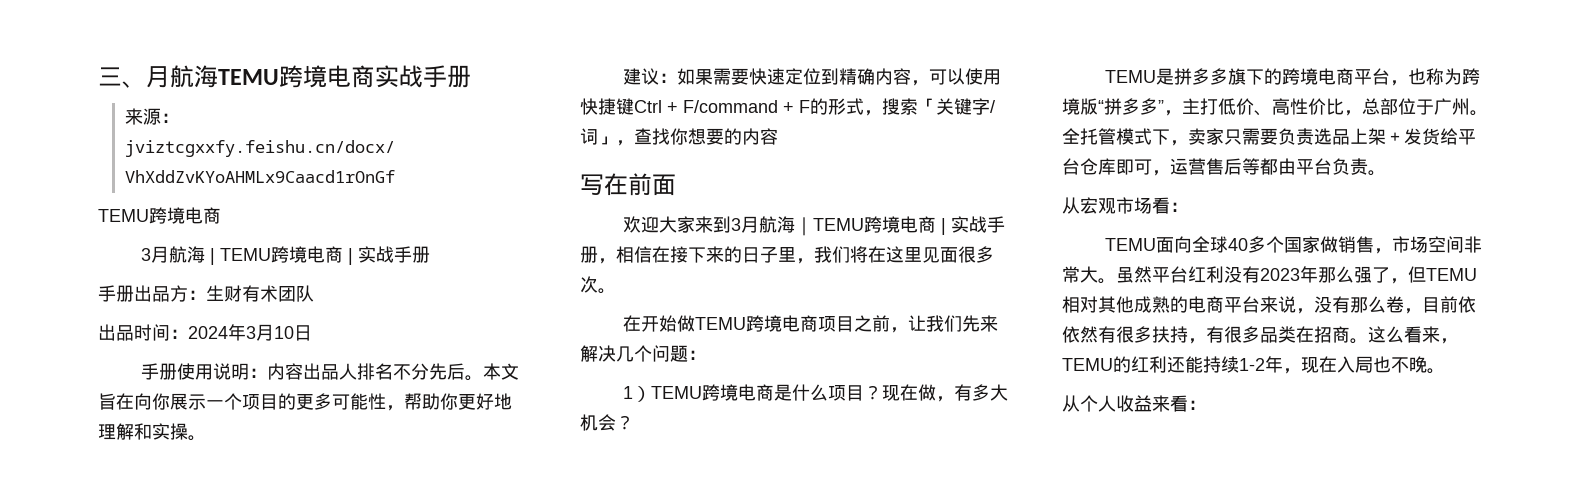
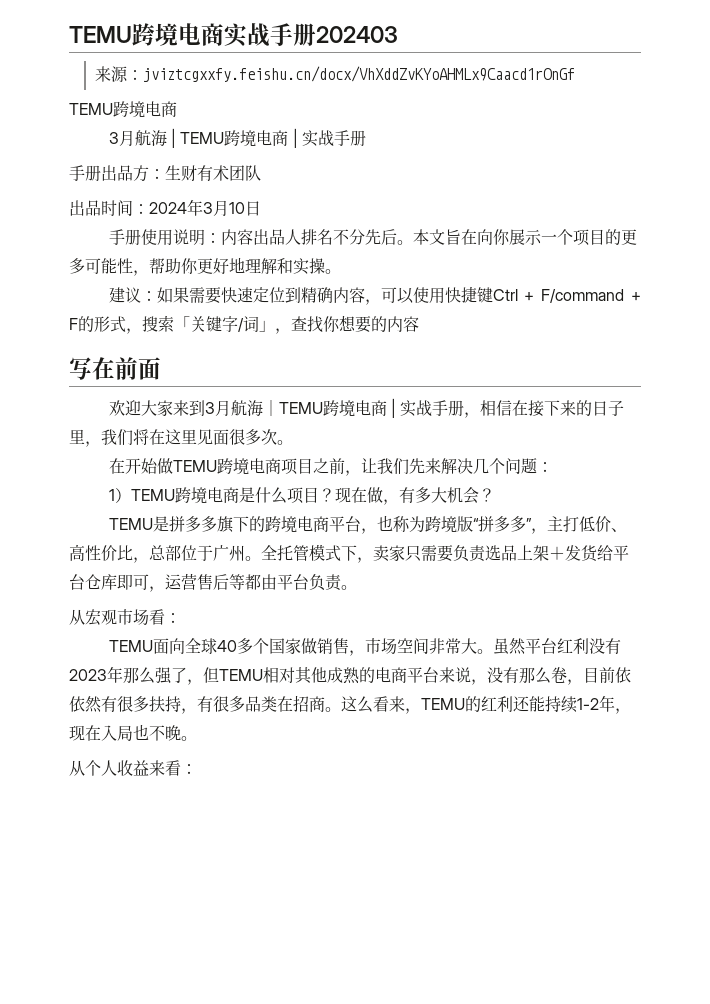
[98,65,218,88] 三、月航海 -> (69, 34) none
(471, 76) none -> [316,26,398,43] 202403

